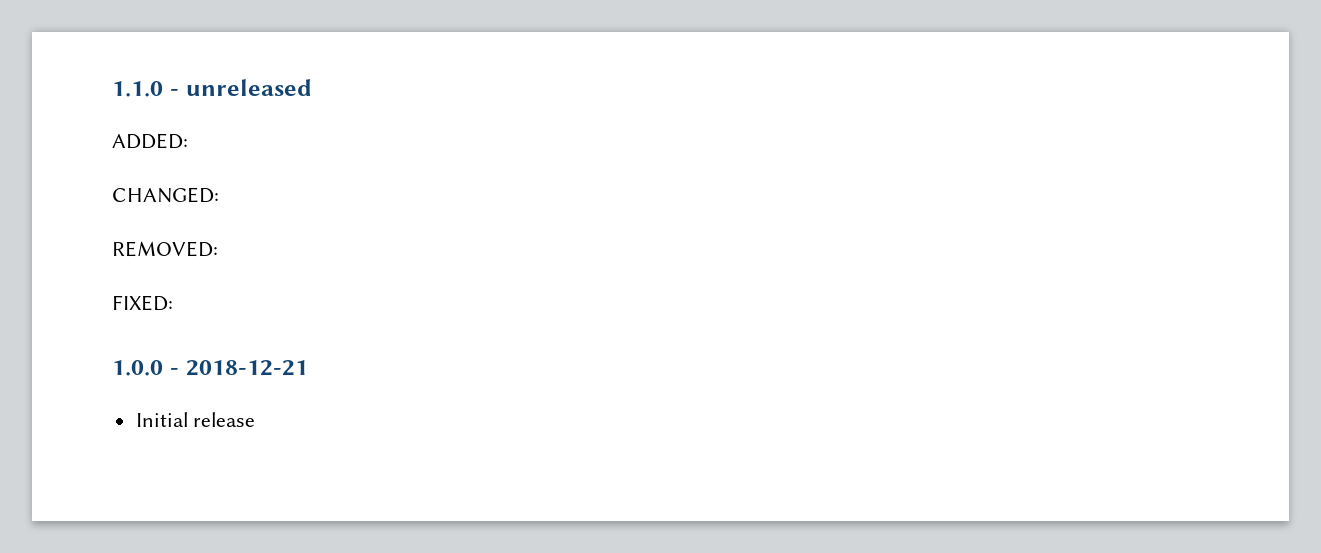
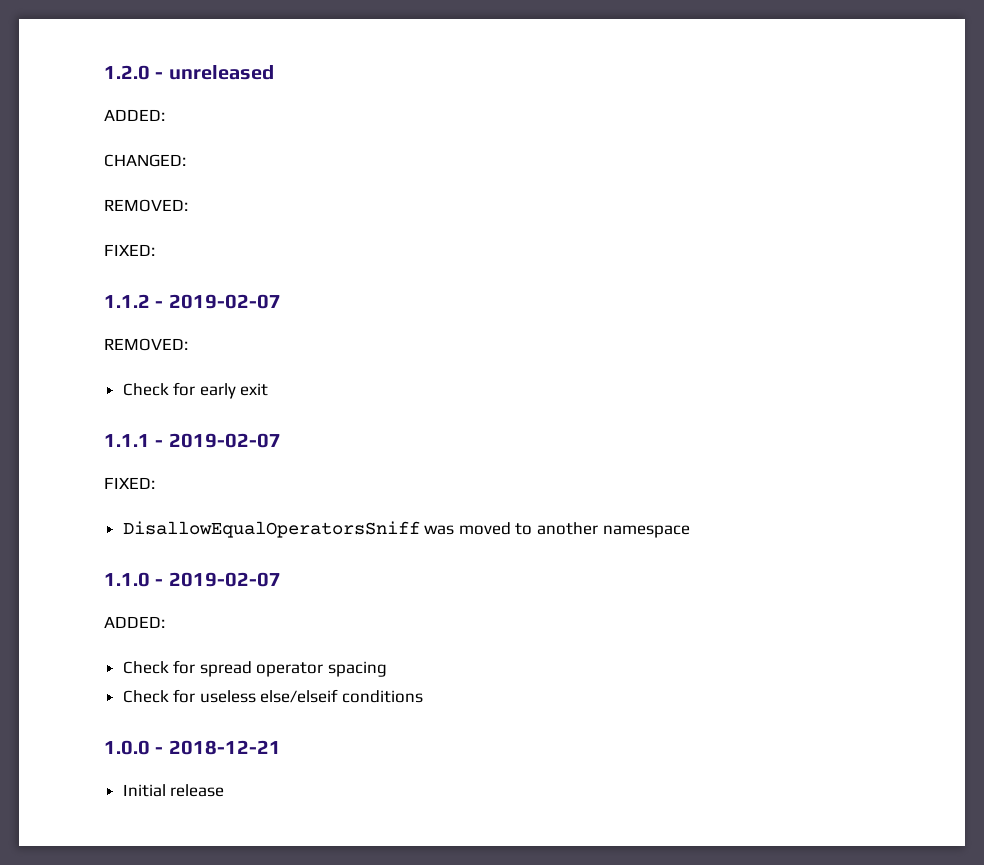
[112,81,163,97] 1.1.0 -> [104,65,150,80] 1.2.0
(173, 303) none -> [104,294,281,309] [104,338,188,351] [122,382,269,399] [104,433,281,448] [104,477,155,489] [122,521,690,538] [104,572,281,587] [104,616,165,628] [122,660,388,677] [122,689,424,703] // 1.1.2 - 2019-02-07 // REMOVED: // Check for early exit // 1.1.1 - 2019-02-07 // FIXED: // DisallowEqualOperatorsSniff was moved to another namespace // 1.1.0 - 2019-02-07 // ADDED: // Check for spread operator spacing // Check for useless else/elseif conditions

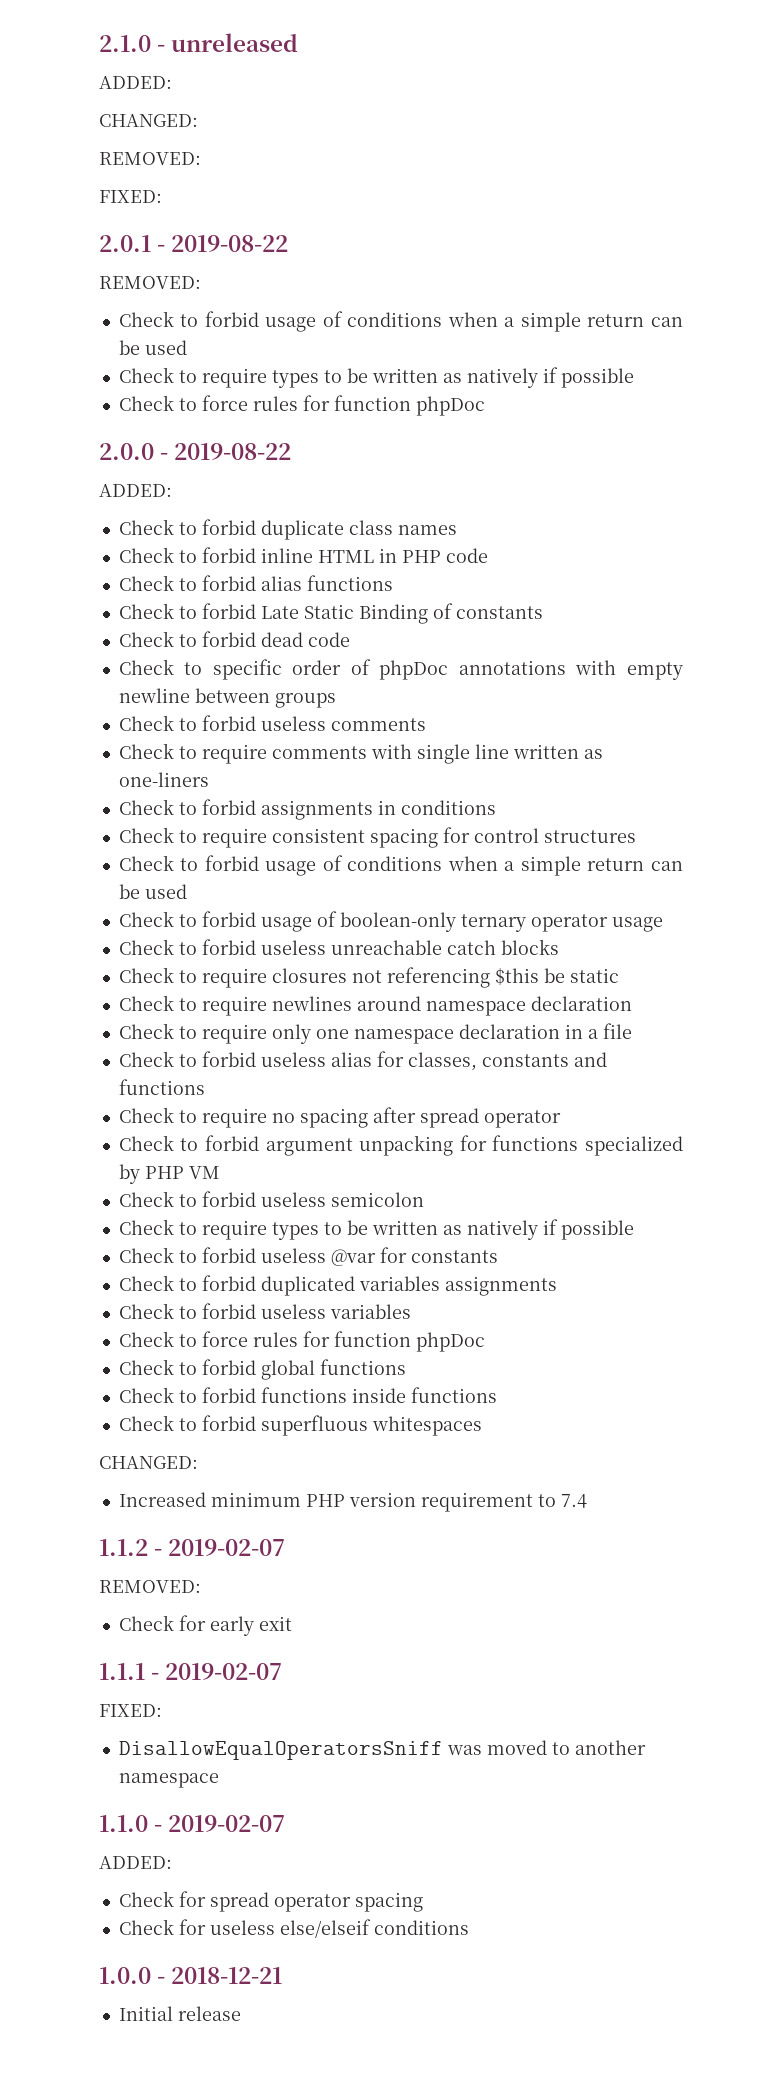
[104,65,150,80] 1.2.0 -> [99,35,151,52] 2.1.0
(155, 250) none -> [99,235,289,252] [99,276,201,289] [118,311,683,332] [118,340,187,355] [118,367,634,388] [118,395,485,416] [99,443,292,460] [99,484,172,497] [118,519,457,540] [118,547,488,563] [118,575,393,591] [118,603,543,624] [118,631,350,647] [118,659,683,680] [118,688,336,708] [118,715,426,731] [118,743,603,764] [118,772,209,787] [118,799,496,820] [118,827,636,848] [118,855,683,876] [118,884,187,899] [118,911,663,932] [118,939,559,955] [118,967,619,988] [118,995,632,1016] [118,1023,632,1044] [118,1051,607,1071] [118,1079,205,1095] [118,1107,561,1128] [118,1135,683,1156] [118,1164,220,1184] [118,1191,424,1207] [118,1219,634,1240] [118,1247,498,1266] [118,1275,557,1296] [118,1303,411,1319] [118,1331,485,1352] [118,1359,406,1380] [118,1387,497,1403] [118,1415,482,1436] [99,1456,198,1469] [118,1492,587,1512] // 2.0.1 - 2019-08-22 // REMOVED: // Check to forbid usage of conditions when a simple return can be used // Check to require types to be written as natively if possible // Check to force rules for function phpDoc // 2.0.0 - 2019-08-22 // ADDED: // Check to forbid duplicate class names // Check to forbid inline HTML in PHP code // Check to forbid alias functions // Check to forbid Late Static Binding of constants // Check to forbid dead code // Check to specific order of phpDoc annotations with empty newline between groups // Check to forbid useless comments // Check to require comments with single line written as one-liners // Check to forbid assignments in conditions // Check to require consistent spacing for control structures // Check to forbid usage of conditions when a simple return can be used // Check to forbid usage of boolean-only ternary operator usage // Check to forbid useless unreachable catch blocks // Check to require closures not referencing $this be static // Check to require newlines around namespace declaration // Check to require only one namespace declaration in a file // Check to forbid useless alias for classes, constants and functions // Check to require no spacing after spread operator // Check to forbid argument unpacking for functions specialized by PHP VM // Check to forbid useless semicolon // Check to require types to be written as natively if possible // Check to forbid useless @var for constants // Check to forbid duplicated variables assignments // Check to forbid useless variables // Check to force rules for function phpDoc // Check to forbid global functions // Check to forbid functions inside functions // Check to forbid superfluous whitespaces // CHANGED: // Increased minimum PHP version requirement to 7.4

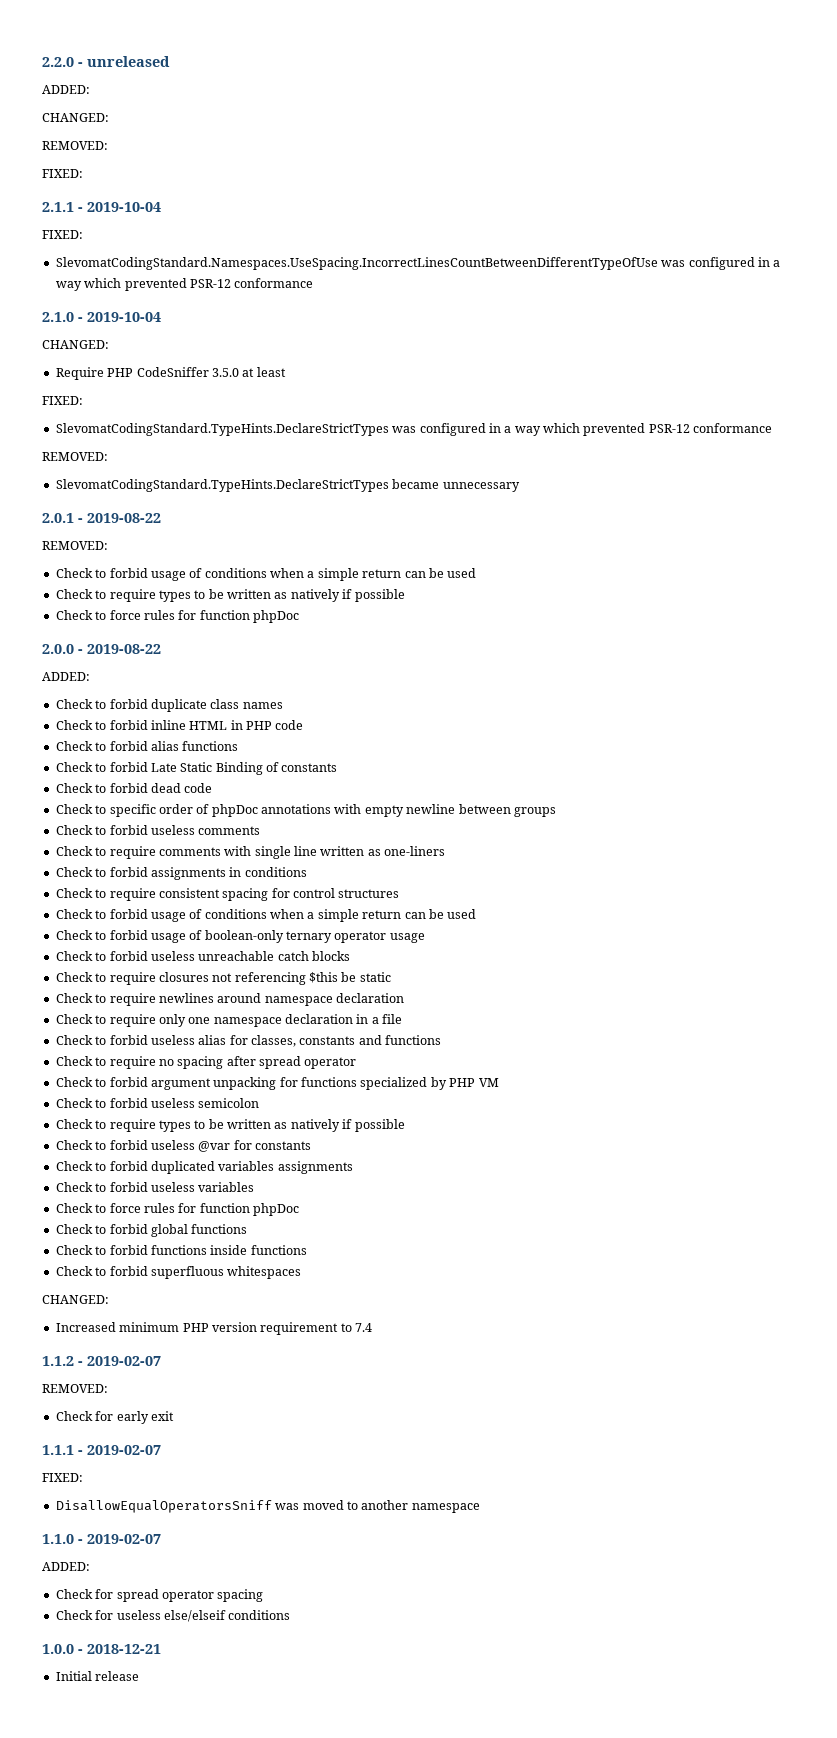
[99,35,151,52] 2.1.0 -> [42,57,74,67] 2.2.0
(162, 196) none -> [42,202,161,212] [42,230,83,239] [55,257,781,270] [55,278,314,291] [42,312,161,322] [42,340,109,349] [55,367,286,380] [42,396,83,405] [55,423,773,436] [42,452,108,461] [55,479,520,492] // 2.1.1 - 2019-10-04 // FIXED: // SlevomatCodingStandard.Namespaces.UseSpacing.IncorrectLinesCountBetweenDifferentTypeOfUse was configured in a way which prevented PSR-12 conformance // 2.1.0 - 2019-10-04 // CHANGED: // Require PHP CodeSniffer 3.5.0 at least // FIXED: // SlevomatCodingStandard.TypeHints.DeclareStrictTypes was configured in a way which prevented PSR-12 conformance // REMOVED: // SlevomatCodingStandard.TypeHints.DeclareStrictTypes became unnecessary

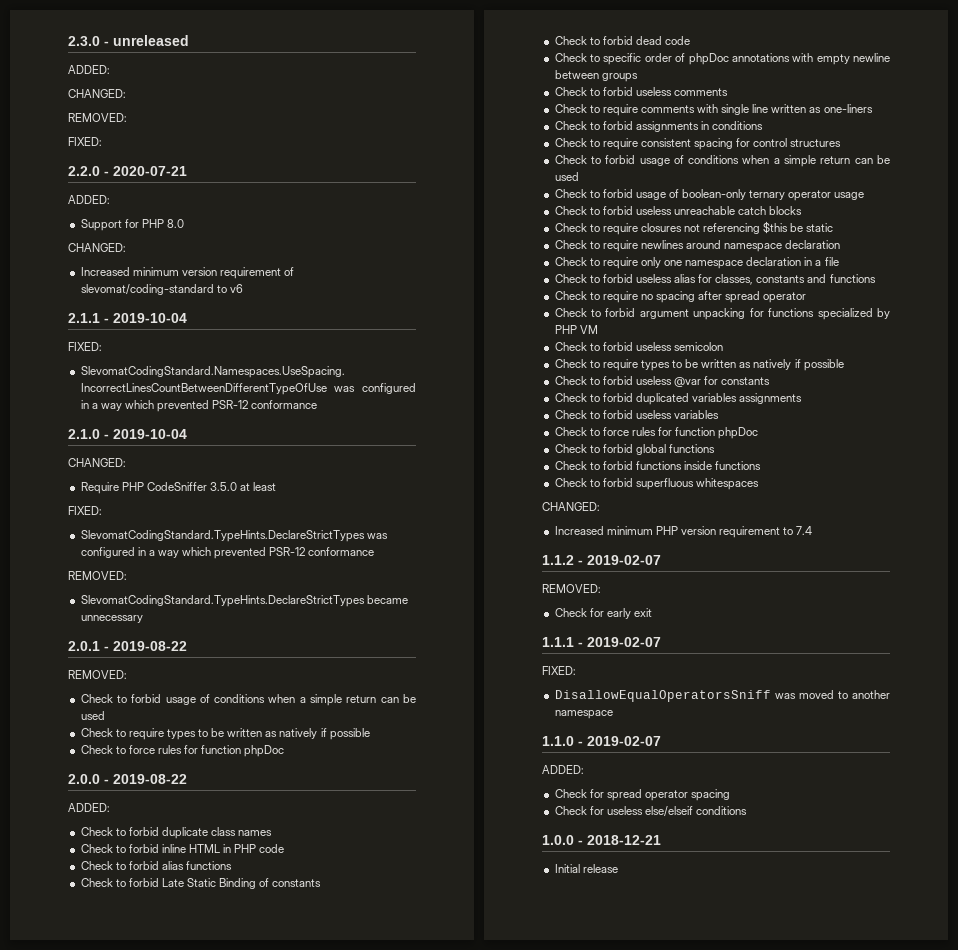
[42,57,74,67] 2.2.0 -> [68,36,100,46] 2.3.0
(83, 173) none -> [68,166,187,176] [68,195,110,204] [80,219,184,231] [68,243,126,252] [80,267,295,279] [80,284,243,295] // 2.2.0 - 2020-07-21 // ADDED: // Support for PHP 8.0 // CHANGED: // Increased minimum version requirement of slevomat/coding-standard to v6

